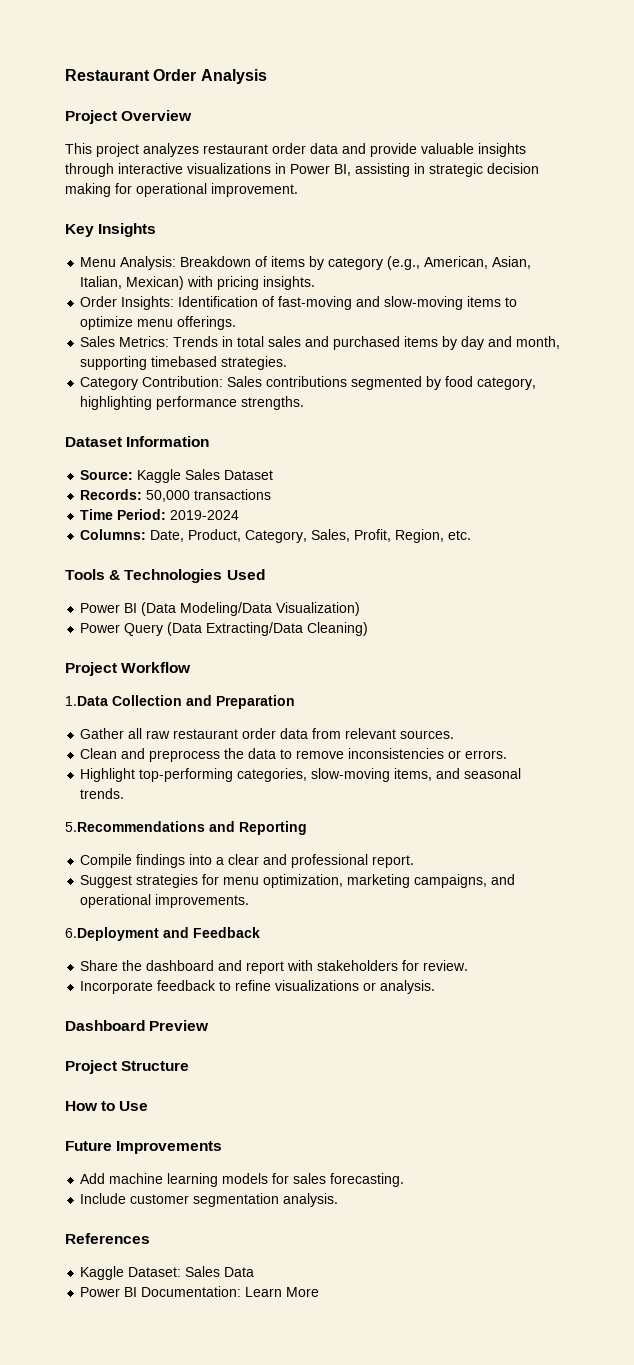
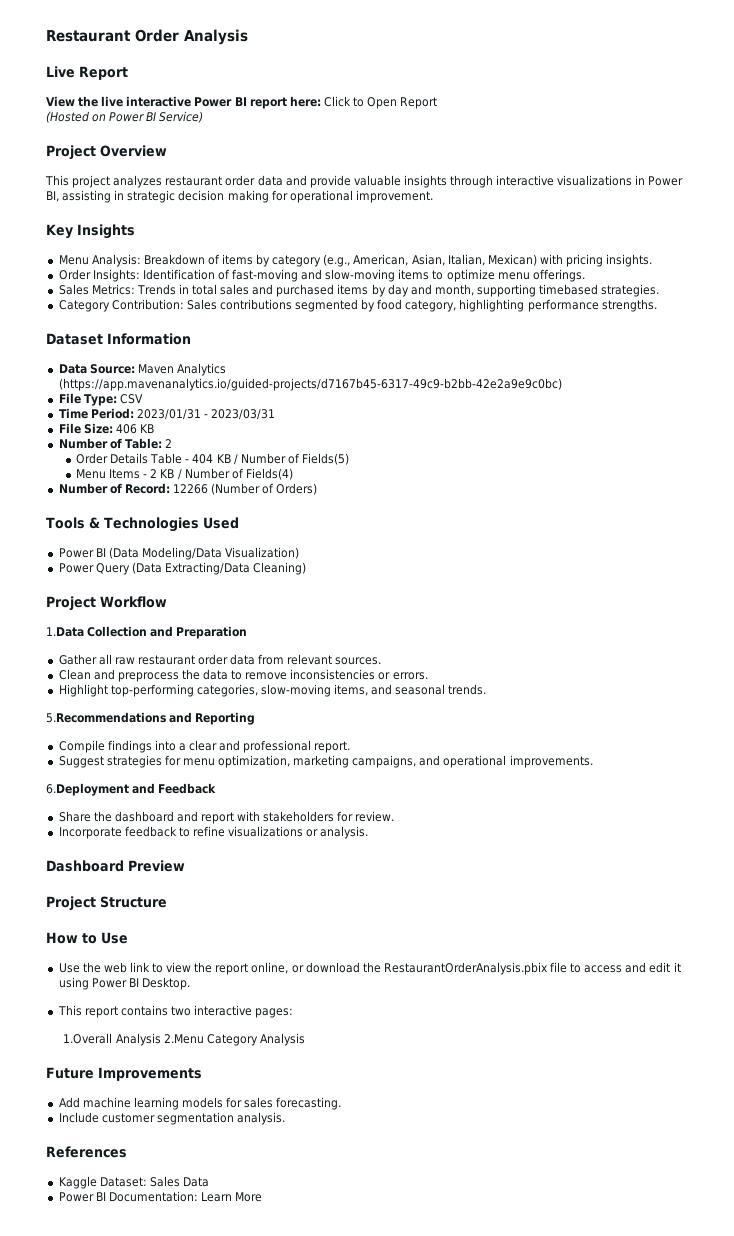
(267, 76) none -> [46,66,128,80] [46,96,438,109] [46,111,204,123] // Live Report // View the live interactive Power BI report here: Click to Open Report // (Hosted on Power BI Service)
[80,469,274,483] [80,489,272,502] [80,509,240,520] [80,529,472,543] Source: Kaggle Sales Dataset // Records: 50,000 transactions // Time Period: 2019-2024 // Columns: Date, Product, Category, Sales, Profit, Region, etc. -> [58,363,226,376] [58,378,562,391] [58,393,143,406] [58,408,276,420] [58,423,154,434] [58,438,172,449] [76,453,349,465] [76,468,293,480] [58,483,318,495] Data Source: Maven Analytics (https://app.mavenanalytics.io/guided-projects/d7167b45-6317-49c9-b2bb-42e2a9e9c0bc) // File Type: CSV // Time Period: 2023/01/31 - 2023/03/31 // File Size: 406 KB // Number of Table: 2 // Order Details Table - 404 KB / Number of Fields(5) // Menu Items - 2 KB / Number of Fields(4) // Number of Record: 12266 (Number of Orders)
(149, 1106) none -> [58,962,681,975] [58,977,190,990] [57,1005,294,1018] [63,1033,305,1046] // Use the web link to view the report online, or download the RestaurantOrderAnalysis.pbix file to access and edit it using Power BI Desktop. // This report contains two interactive pages: // 1.Overall Analysis 2.Menu Category Analysis

